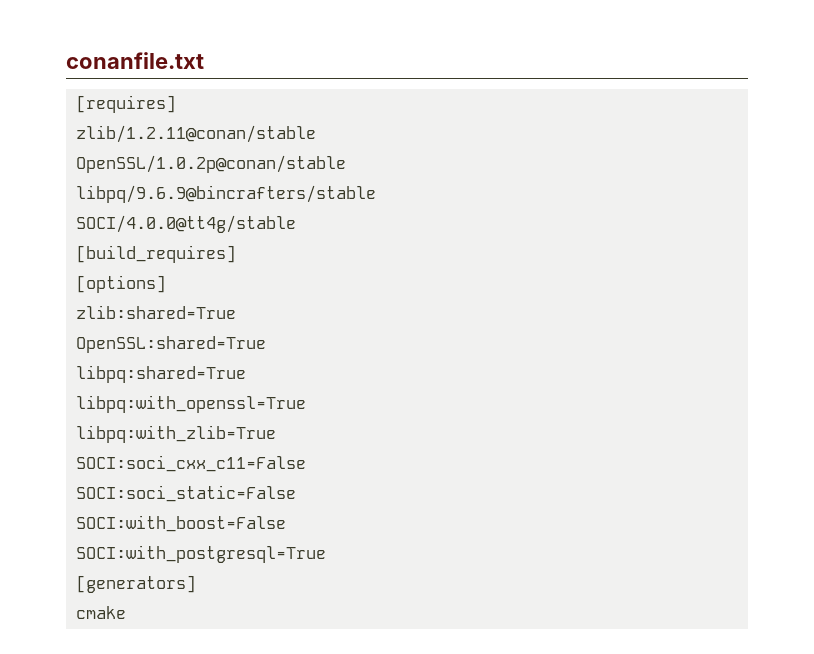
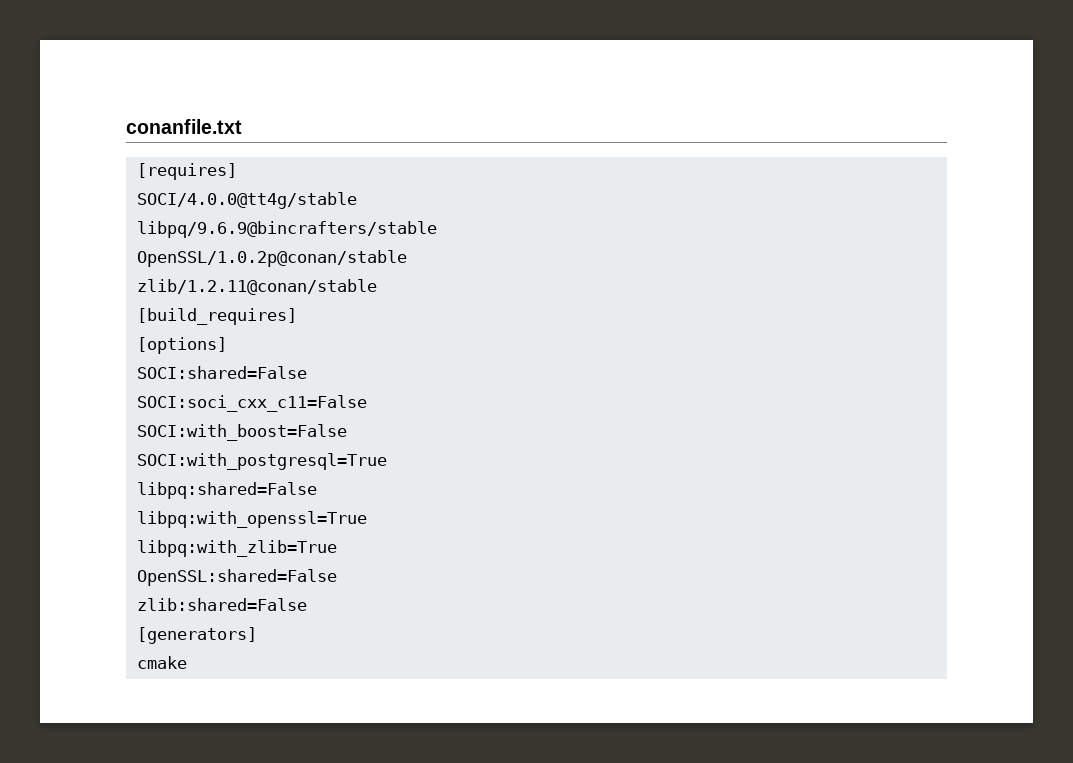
[75,125,316,143] zlib/1.2.11@conan/stable -> [136,192,357,209] [136,221,437,238] SOCI/4.0.0@tt4g/stable // libpq/9.6.9@bincrafters/stable
[75,185,376,203] [75,215,296,233] libpq/9.6.9@bincrafters/stable // SOCI/4.0.0@tt4g/stable -> [136,279,377,295] zlib/1.2.11@conan/stable
[75,305,236,319] [75,336,266,353] [75,365,246,383] [75,395,306,413] [75,425,276,443] [75,455,306,472] [75,485,296,502] [75,515,286,532] [75,545,326,563] zlib:shared=True // OpenSSL:shared=True // libpq:shared=True // libpq:with_openssl=True // libpq:with_zlib=True // SOCI:soci_cxx_c11=False // SOCI:soci_static=False // SOCI:with_boost=False // SOCI:with_postgresql=True -> [136,366,307,379] [136,395,367,412] [136,424,347,441] [136,453,387,470] [136,482,317,499] [136,511,367,528] [136,540,337,557] [136,569,337,586] [136,598,307,611] SOCI:shared=False // SOCI:soci_cxx_c11=False // SOCI:with_boost=False // SOCI:with_postgresql=True // libpq:shared=False // libpq:with_openssl=True // libpq:with_zlib=True // OpenSSL:shared=False // zlib:shared=False

